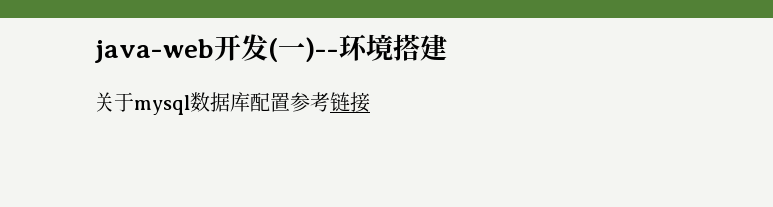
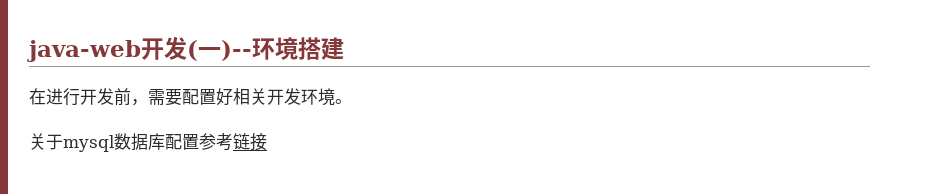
(447, 47) none -> [29,88,352,106] // 在进行开发前，需要配置好相关开发环境。

